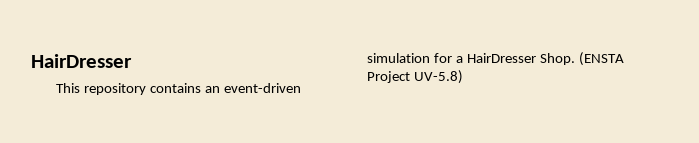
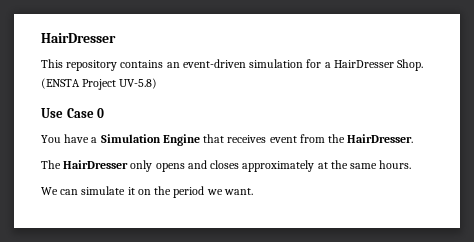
(463, 77) none -> [41,108,105,118] [41,134,414,146] [41,160,412,172] [41,186,253,198] // Use Case 0 // You have a Simulation Engine that receives event from the HairDresser. // The HairDresser only opens and closes approximately at the same hours. // We can simulate it on the period we want.

